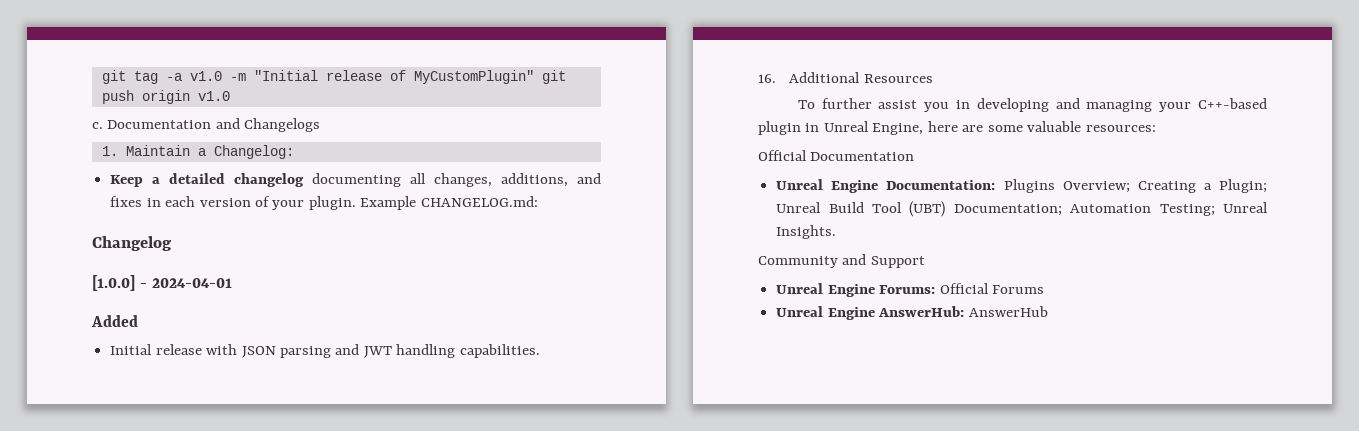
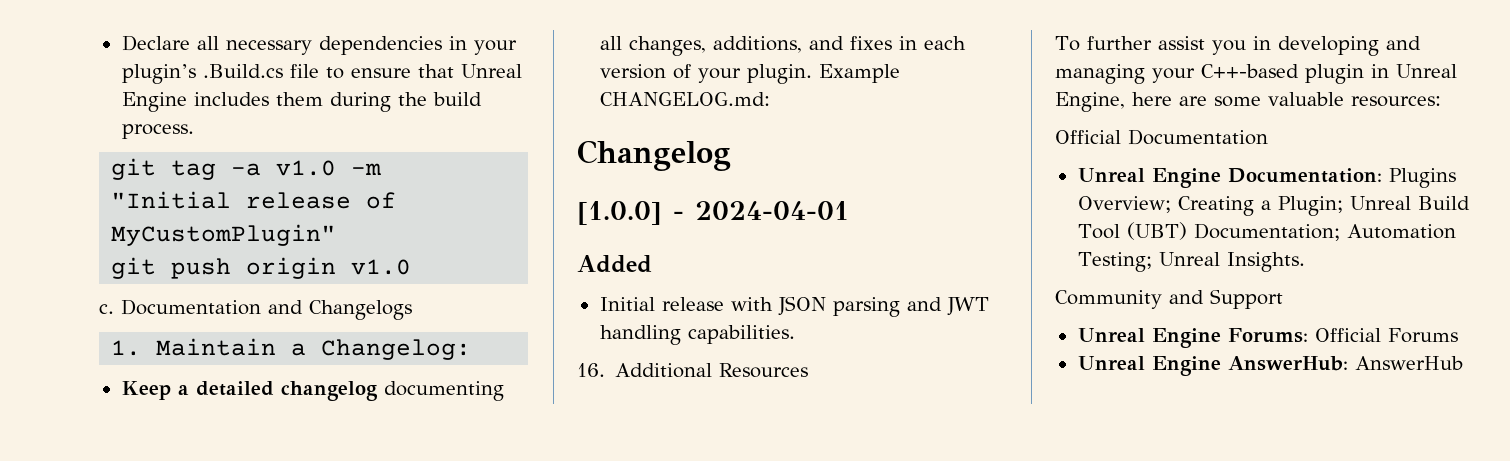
(101, 77) none -> [121,35,517,55] [121,64,522,84] [121,92,482,112] [121,124,194,139] Declare all necessary dependencies in your plugin’s .Build.cs file to ensure that Unreal Engine includes them during the build process. //
(534, 77) none -> (337, 235) //

